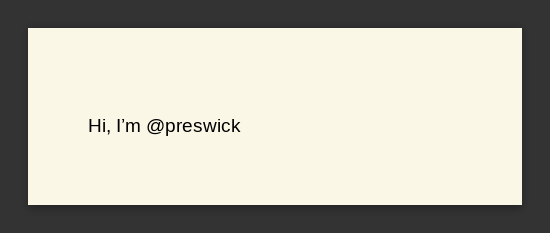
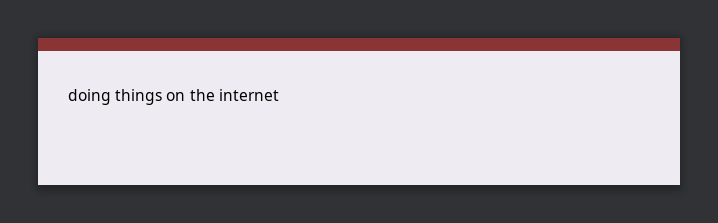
[88,119,242,136] Hi, I’m @preswick -> [68,89,279,105] doing things on the internet

